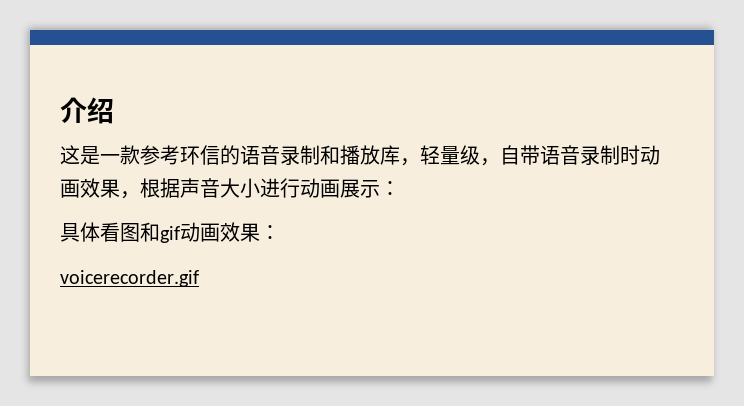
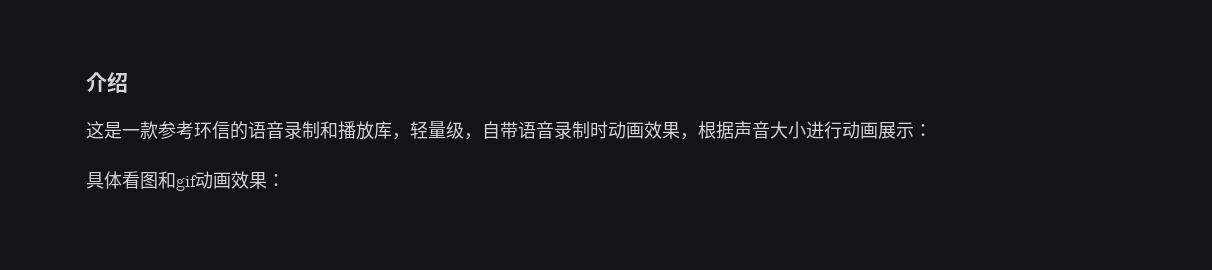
[60,270,199,287] // voicerecorder.gif -> (285, 180) none

